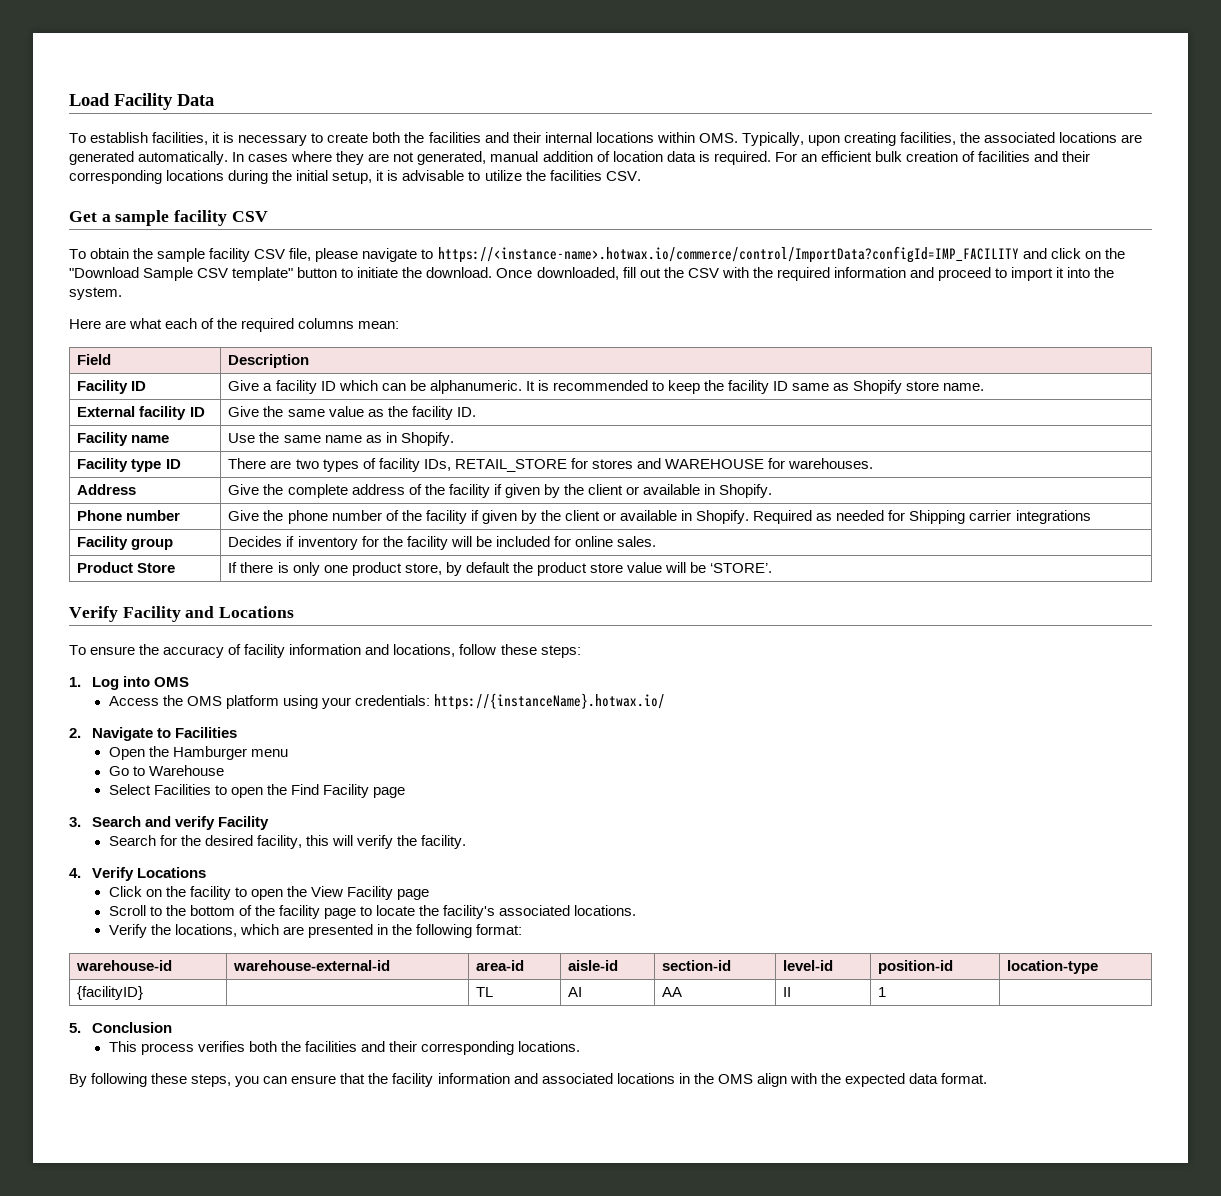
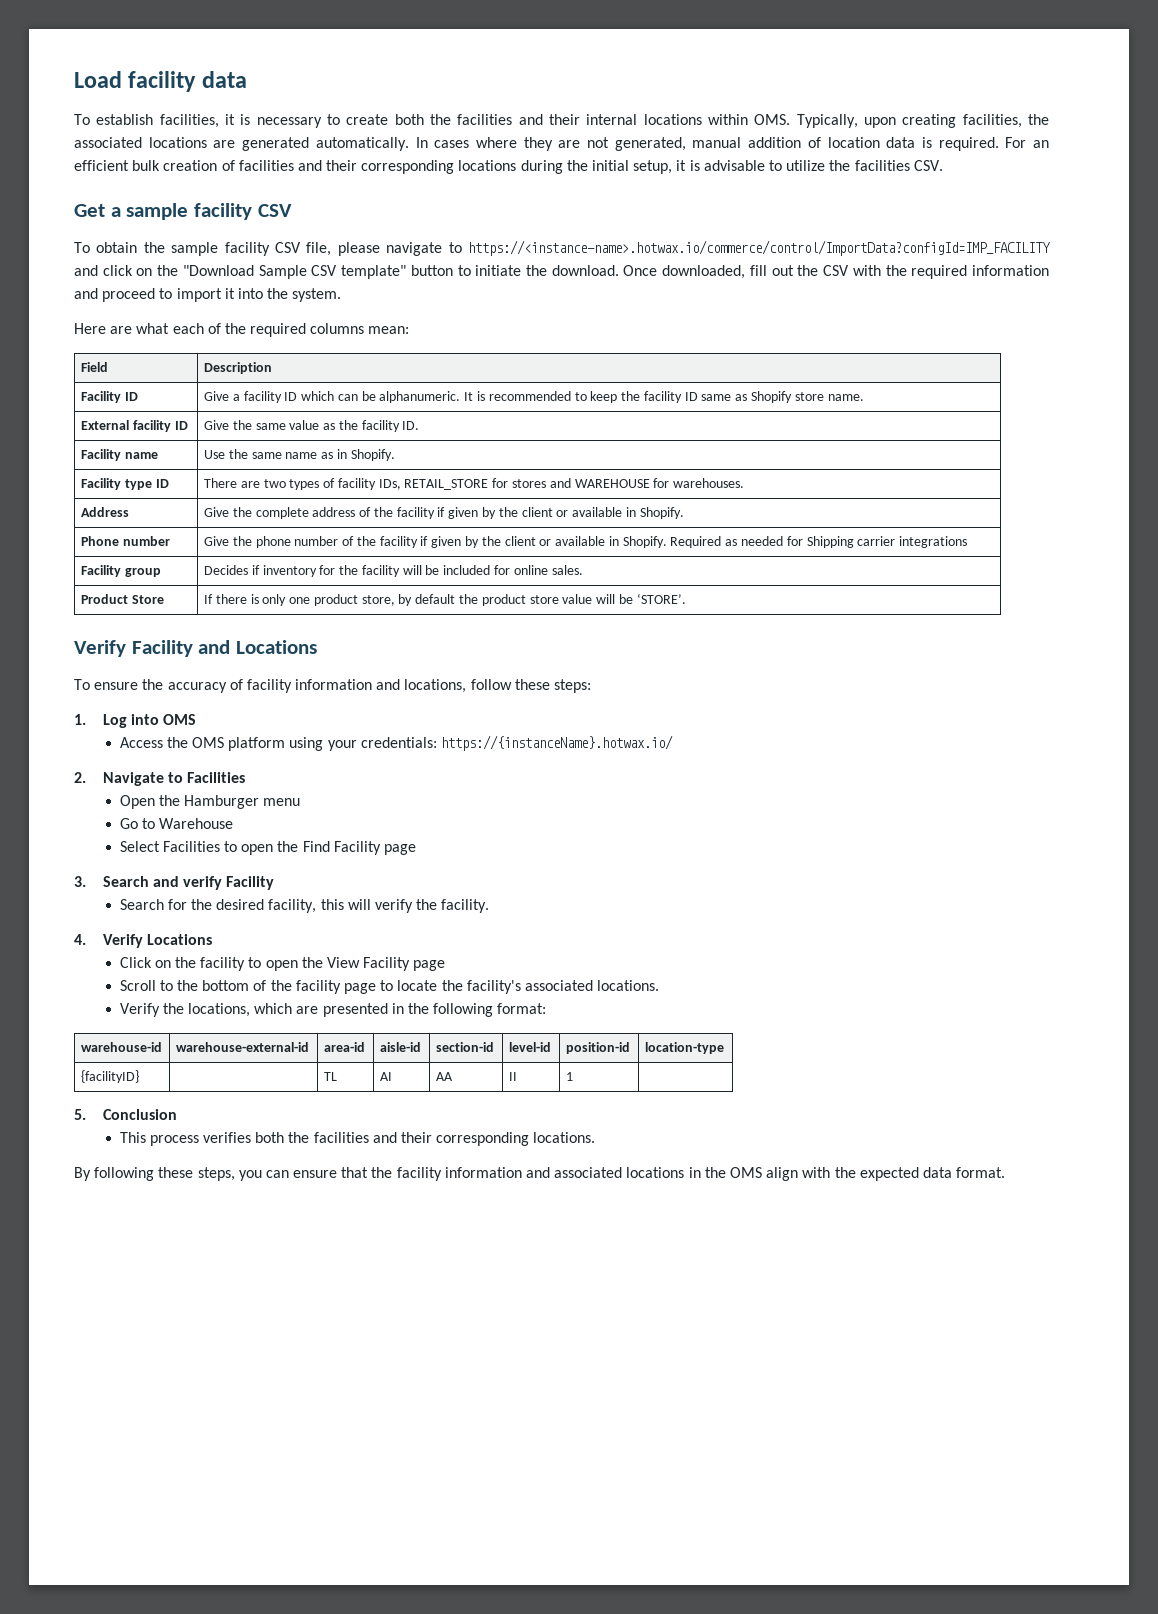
[114,93,214,110] Facility Data -> [128,71,247,92] facility data

